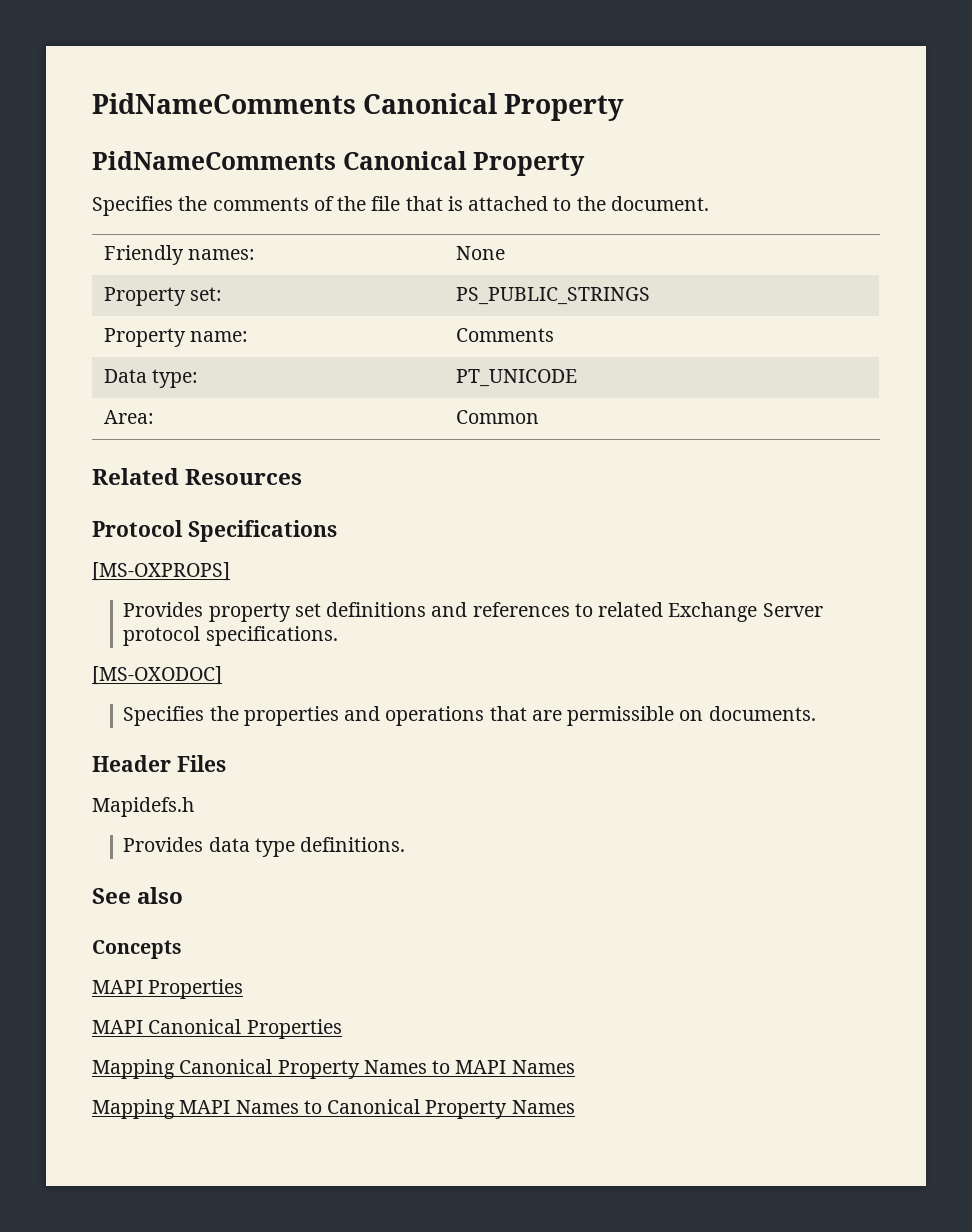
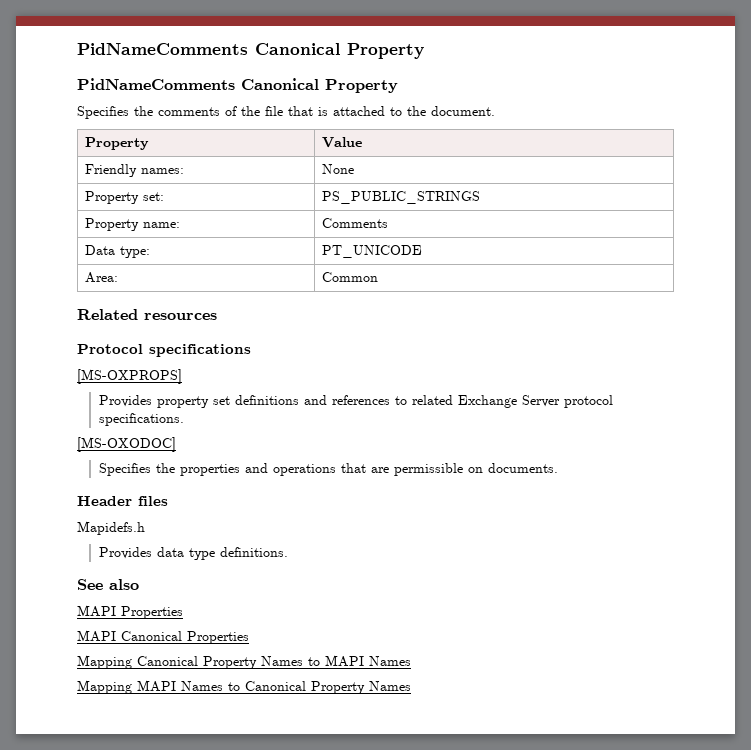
(709, 203) none -> [84,137,149,150] [321,137,362,148] // Property | Value
[185,469,303,485] Resources -> [144,313,217,320] resources
[187,520,337,542] Specifications -> [149,344,251,357] specifications
[176,755,226,772] Files -> [138,496,168,506] files
[92,940,182,959] // Concepts -> (139, 584) none

